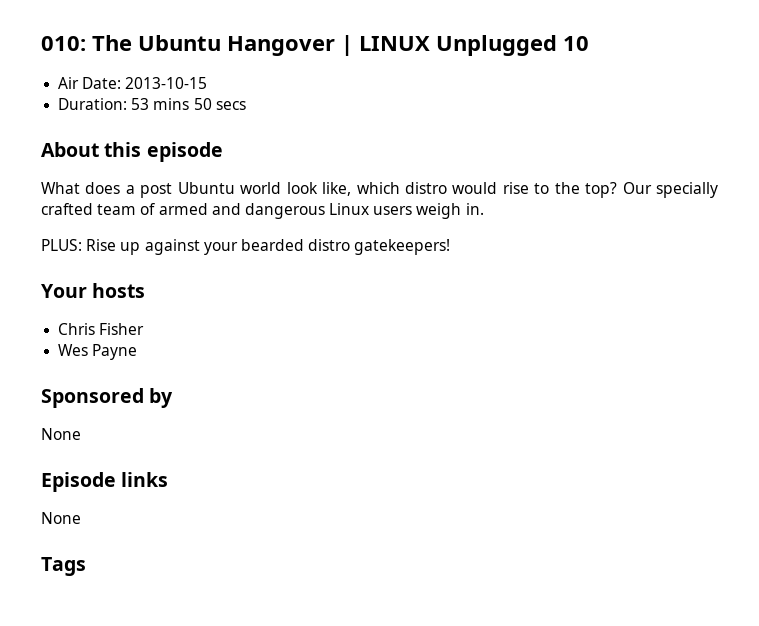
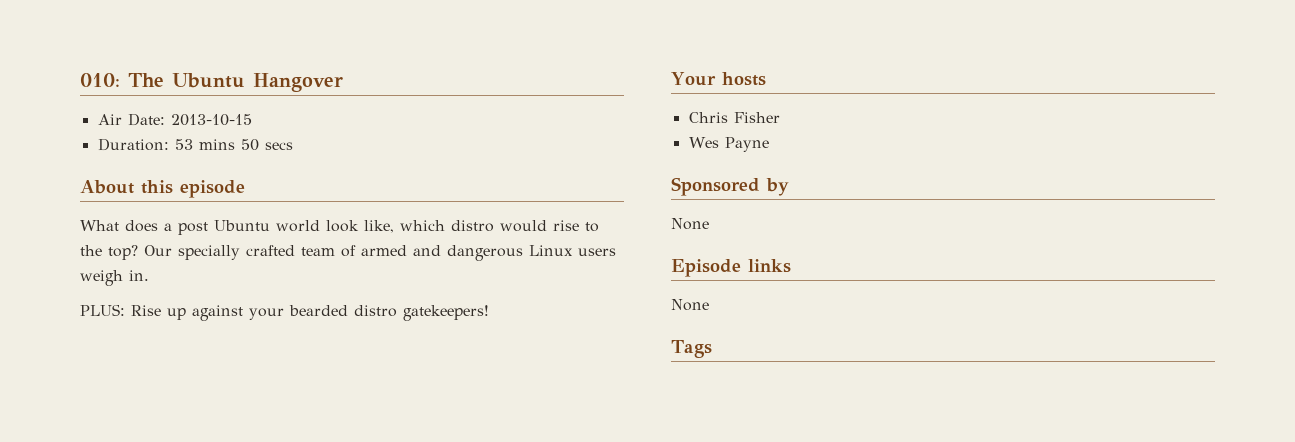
[341,35,589,56] | LINUX Unplugged 10 -> (343, 82) none

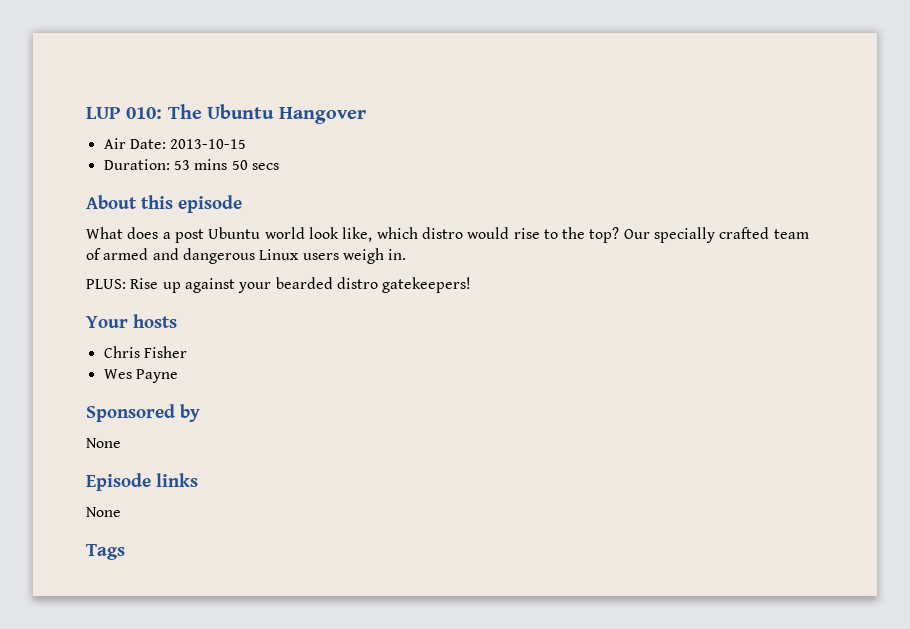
(80, 80) none -> [86,107,121,119] LUP

